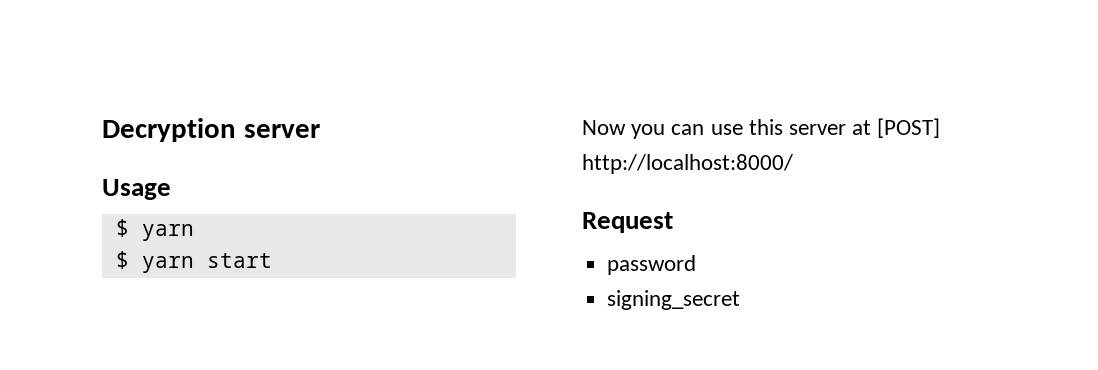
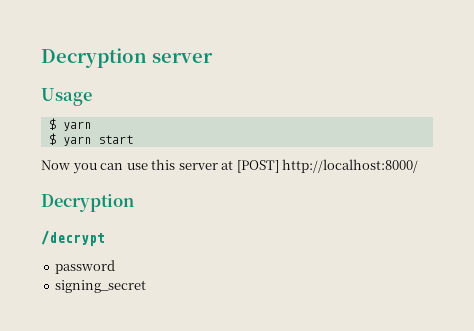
[582,212,673,233] Request -> [41,194,134,212] [41,230,105,246] Decryption // /decrypt

